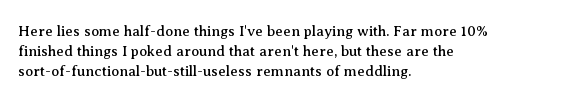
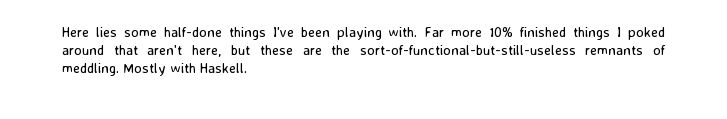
(411, 72) none -> [123,63,247,76] Mostly with Haskell.

